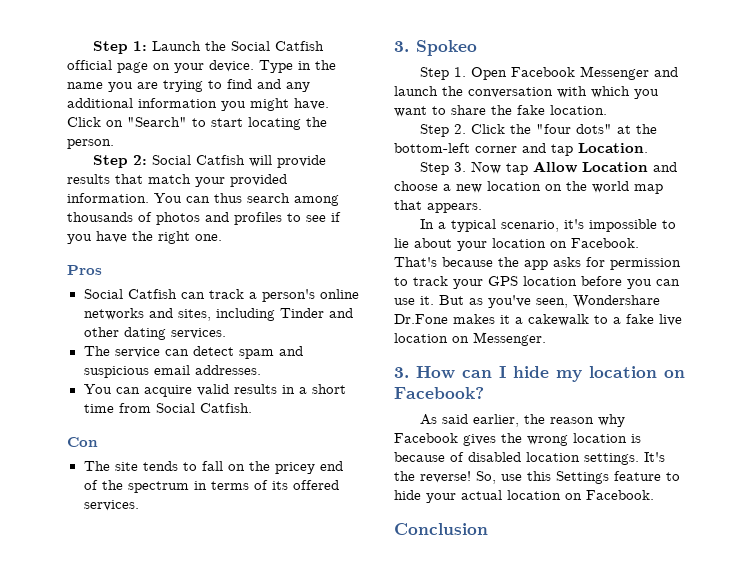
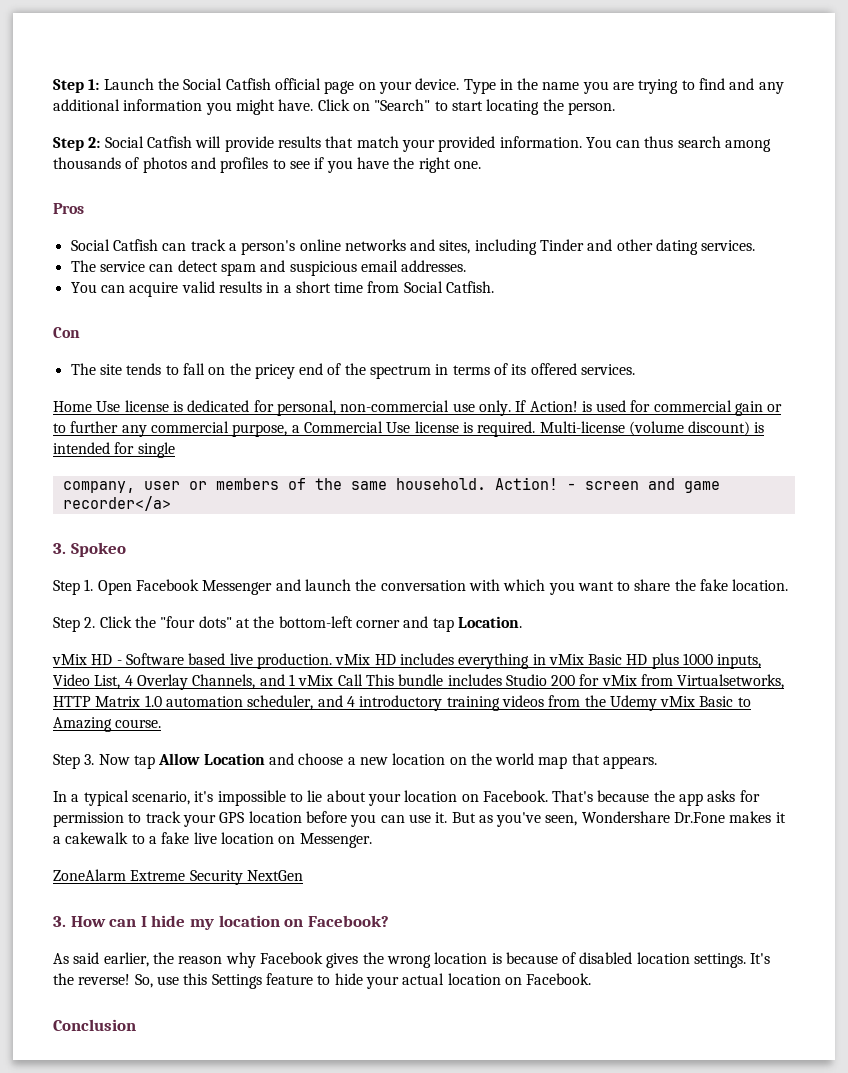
(139, 505) none -> [53,400,783,416] [53,421,765,437] [53,442,175,458] [62,477,720,493] [62,496,171,511] // Home Use license is dedicated for personal, non-commercial use only. If Action! is used for commercial gain or to further any commercial purpose, a Commercial Use license is required. Multi-license (volume discount) is intended for single // company, user or members of the same household. Action! - screen and game recorder</a>
(648, 148) none -> [52,653,762,669] [53,674,785,690] [53,695,751,711] [53,717,162,732] // vMix HD - Software based live production. vMix HD includes everything in vMix Basic HD plus 1000 inputs, Video List, 4 Overlay Channels, and 1 vMix Call This bundle includes Studio 200 for vMix from Virtualsetworks, HTTP Matrix 1.0 automation scheduler, and 4 introductory training videos from the Udemy vMix Basic to Amazing course.
(546, 339) none -> [53,869,303,885] // ZoneAlarm Extreme Security NextGen

